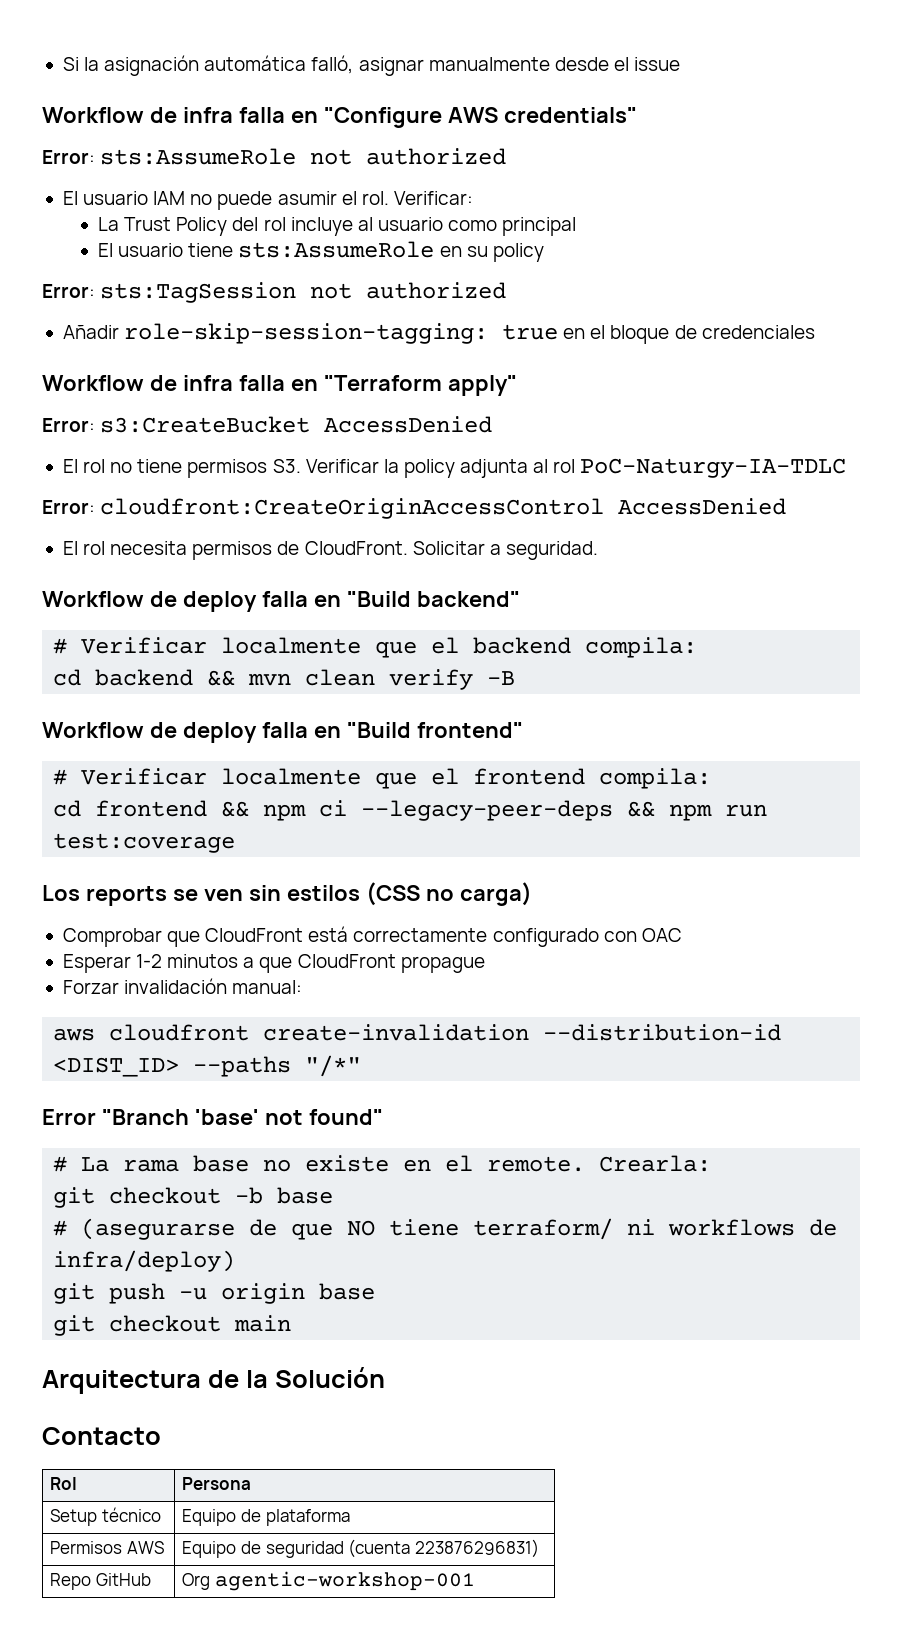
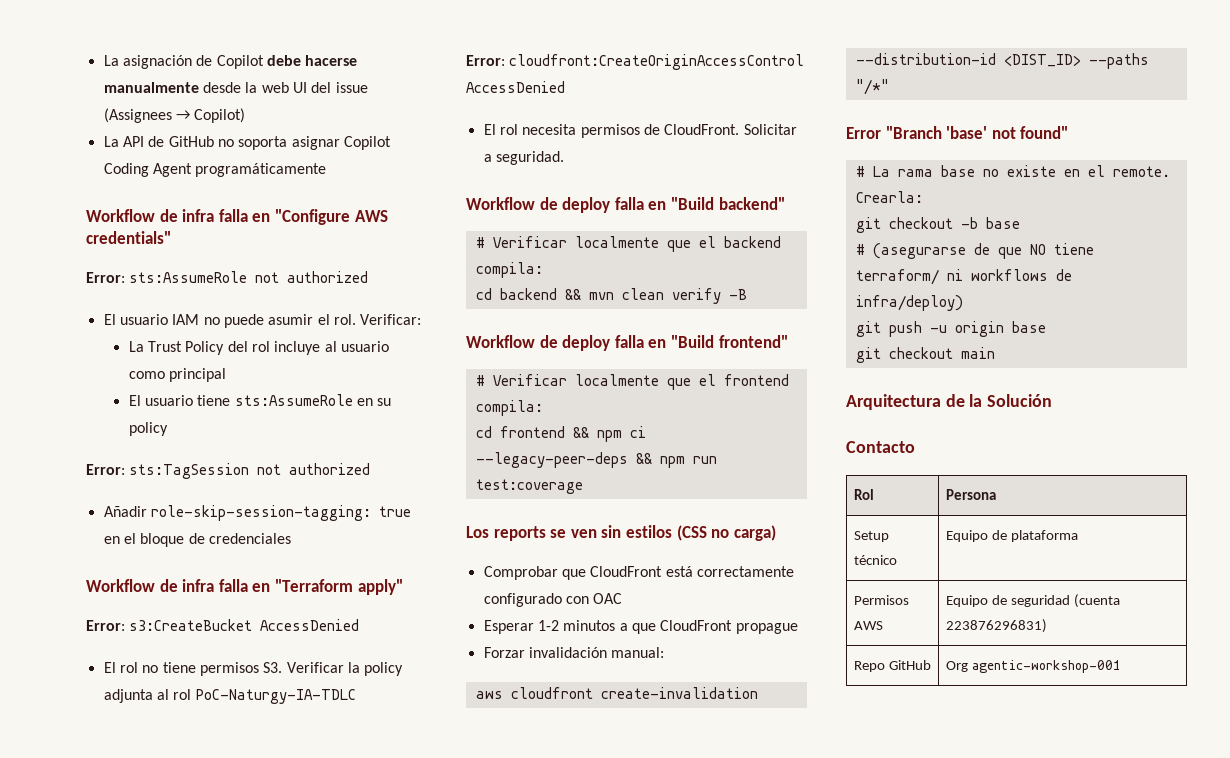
[62,55,681,76] Si la asignación automática falló, asignar manualmente desde el issue -> [103,55,358,69] [103,82,368,93] [103,108,246,123] [103,136,391,150] [103,163,327,177] La asignación de Copilot debe hacerse manualmente desde la web UI del issue (Assignees → Copilot) // La API de GitHub no soporta asignar Copilot Coding Agent programáticamente

